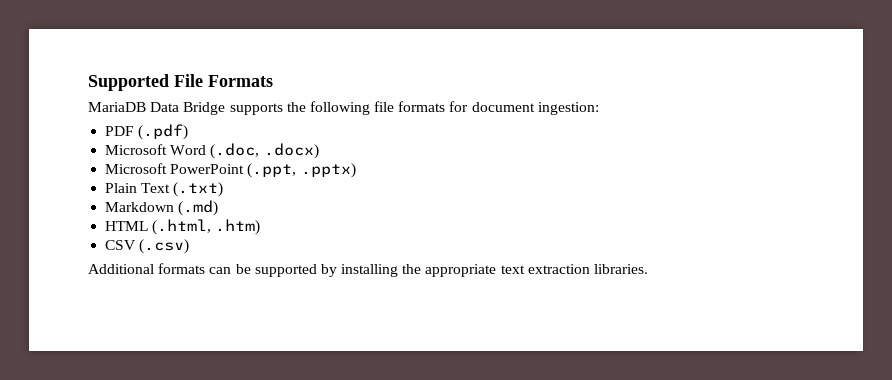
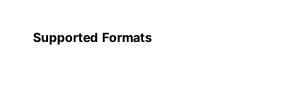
[174,74,203,87] File -> (98, 38) none
[88,101,599,115] [105,124,189,140] [105,143,319,159] [105,163,356,178] [105,182,224,197] [105,200,219,216] [105,219,261,235] [105,239,190,254] [88,263,649,277] // MariaDB Data Bridge supports the following file formats for document ingestion: // PDF (.pdf) // Microsoft Word (.doc, .docx) // Microsoft PowerPoint (.ppt, .pptx) // Plain Text (.txt) // Markdown (.md) // HTML (.html, .htm) // CSV (.csv) // Additional formats can be supported by installing the appropriate text extraction libraries. -> (152, 37) none

